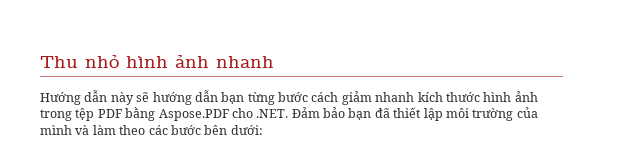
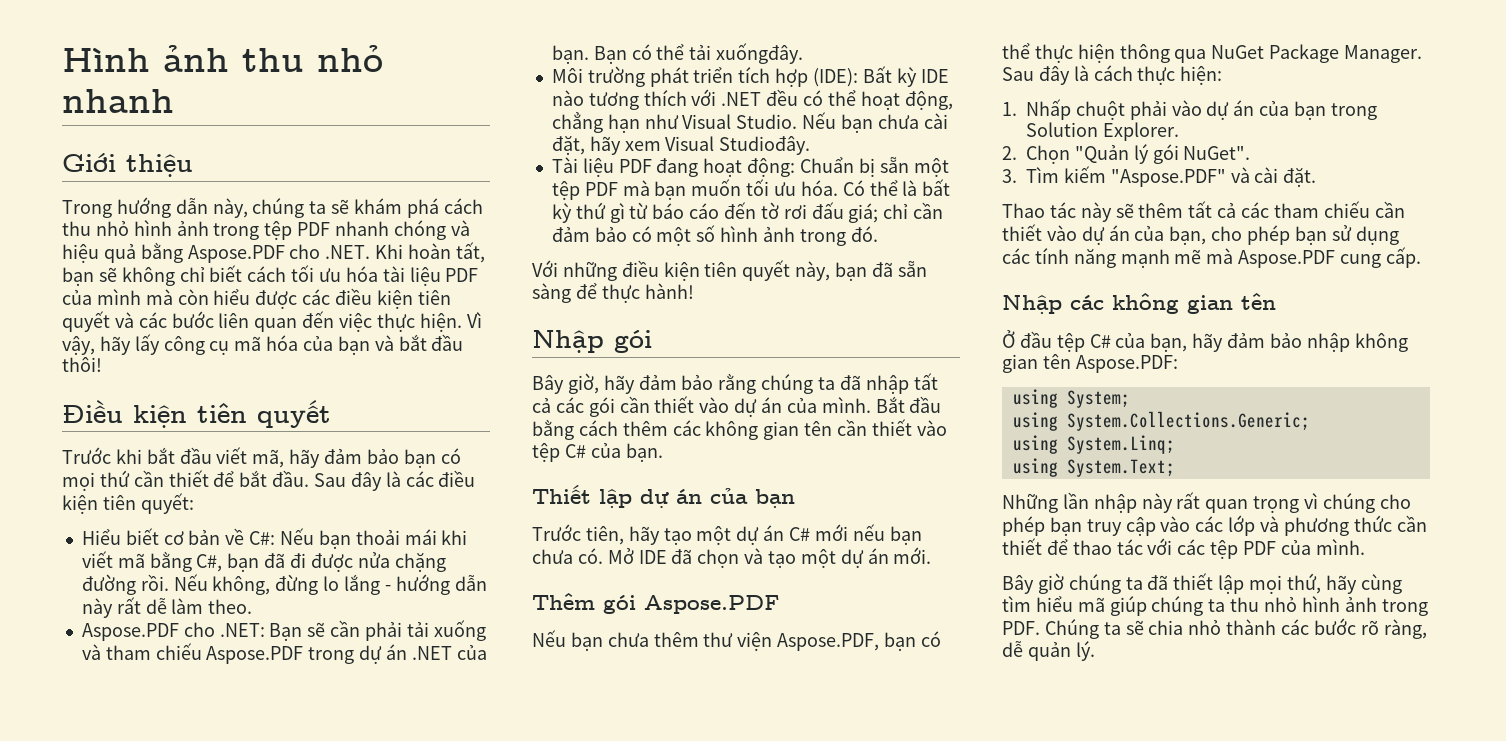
[40,55,274,68] [40,90,480,105] Thu nhỏ hình ảnh nhanh // Hướng dẫn này sẽ hướng dẫn bạn từng bước cách giảm nhanh kích thước -> [62,45,383,72] [62,89,174,113] [62,153,193,177] [62,197,483,218] [62,220,129,236] Hình ảnh thu nhỏ nhanh // Giới thiệu // Trong hướng dẫn này, chúng ta sẽ khám phá cách thu nhỏ
[125,107,538,121] [40,125,263,135] bằng Aspose.PDF cho .NET. Đảm bảo bạn đã thiết lập môi trường của mình và làm theo các bước bên dưới: -> [335,220,470,240] [62,242,485,263] [62,265,479,286] [62,288,451,309] [62,311,482,332] [62,334,464,355] [62,357,102,372] [62,400,331,428] [62,447,461,468] [62,470,476,491] [62,493,194,514] [81,528,468,549] [81,551,446,572] [81,574,487,595] [81,597,253,618] [81,620,486,641] [81,643,487,664] [551,43,804,64] [551,66,949,87] [551,89,953,110] [551,112,948,133] [551,135,811,155] [551,157,949,177] [551,179,951,200] [551,202,944,223] [551,225,878,246] [532,260,927,281] [532,283,694,303] [532,330,652,353] [532,373,938,394] [532,396,942,417] [532,419,947,440] [532,442,663,462] [532,485,795,508] [532,524,922,545] [532,547,932,568] [532,593,779,614] [532,630,941,651] [1002,43,1423,63] [1002,65,1223,85] [1002,99,1377,120] [1026,122,1179,141] [1002,144,1251,164] [1002,166,1317,187] [1002,201,1405,222] [1002,224,1399,245] [1002,247,1421,268] [1002,293,1276,314] [1002,330,1408,352] [1002,354,1178,373] [1012,389,1130,408] [1012,411,1310,431] [1012,435,1175,454] [1012,458,1175,477] [1002,492,1411,513] [1002,515,1427,536] [1002,538,1365,559] [1002,573,1402,594] [1002,596,1428,616] [1002,618,1427,639] [1002,641,1095,661] nhanh chóng và hiệu quả bằng Aspose.PDF cho .NET. Khi hoàn tất, bạn sẽ không chỉ biết cách tối ưu hóa tài liệu PDF của mình mà còn hiểu được các điều kiện tiên quyết và các bước liên quan đến việc thực hiện. Vì vậy, hãy lấy công cụ mã hóa của bạn và bắt đầu thôi! // Điều kiện tiên quyết // Trước khi bắt đầu viết mã, hãy đảm bảo bạn có mọi thứ cần thiết để bắt đầu. Sau đây là các điều kiện tiên quyết: // Hiểu biết cơ bản về C#: Nếu bạn thoải mái khi viết mã bằng C#, bạn đã đi được nửa chặng đường rồi. Nếu không, đừng lo lắng - hướng dẫn này rất dễ làm theo. // Aspose.PDF cho .NET: Bạn sẽ cần phải tải xuống và tham chiếu Aspose.PDF trong dự án .NET của bạn. Bạn có thể tải xuốngđây. // Môi trường phát triển tích hợp (IDE): Bất kỳ IDE nào tương thích với .NET đều có thể hoạt động, chẳng hạn như Visual Studio. Nếu bạn chưa cài đặt, hãy xem Visual Studiođây. // Tài liệu PDF đang hoạt động: Chuẩn bị sẵn một tệp PDF mà bạn muốn tối ưu hóa. Có thể là bất kỳ thứ gì từ báo cáo đến tờ rơi đấu giá; chỉ cần đảm bảo có một số hình ảnh trong đó. // Với những điều kiện tiên quyết này, bạn đã sẵn sàng để thực hành! // Nhập gói // Bây giờ, hãy đảm bảo rằng chúng ta đã nhập tất cả các gói cần thiết vào dự án của mình. Bắt đầu bằng cách thêm các không gian tên cần thiết vào tệp C# của bạn. // Thiết lập dự án của bạn // Trước tiên, hãy tạo một dự án C# mới nếu bạn chưa có. Mở IDE đã chọn và tạo một dự án mới. // Thêm gói Aspose.PDF // Nếu bạn chưa thêm thư viện Aspose.PDF, bạn có thể thực hiện thông qua NuGet Package Manager. Sau đây là cách thực hiện: // 1. Nhấp chuột phải vào dự án của bạn trong Solution Explorer. // 2. Chọn "Quản lý gói NuGet". // 3. Tìm kiếm "Aspose.PDF" và cài đặt. // Thao tác này sẽ thêm tất cả các tham chiếu cần thiết vào dự án của bạn, cho phép bạn sử dụng các tính năng mạnh mẽ mà Aspose.PDF cung cấp. // Nhập các không gian tên // Ở đầu tệp C# của bạn, hãy đảm bảo nhập không gian tên Aspose.PDF: // using System; // using System.Collections.Generic; // using System.Linq; // using System.Text; // Những lần nhập này rất quan trọng vì chúng cho phép bạn truy cập vào các lớp và phương thức cần thiết để thao tác với các tệp PDF của mình. // Bây giờ chúng ta đã thiết lập mọi thứ, hãy cùng tìm hiểu mã giúp chúng ta thu nhỏ hình ảnh trong PDF. Chúng ta sẽ chia nhỏ thành các bước rõ ràng, dễ quản lý.

